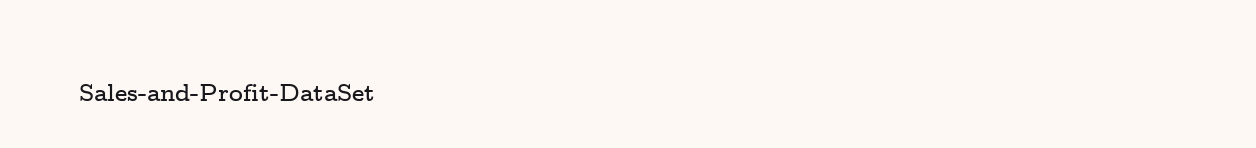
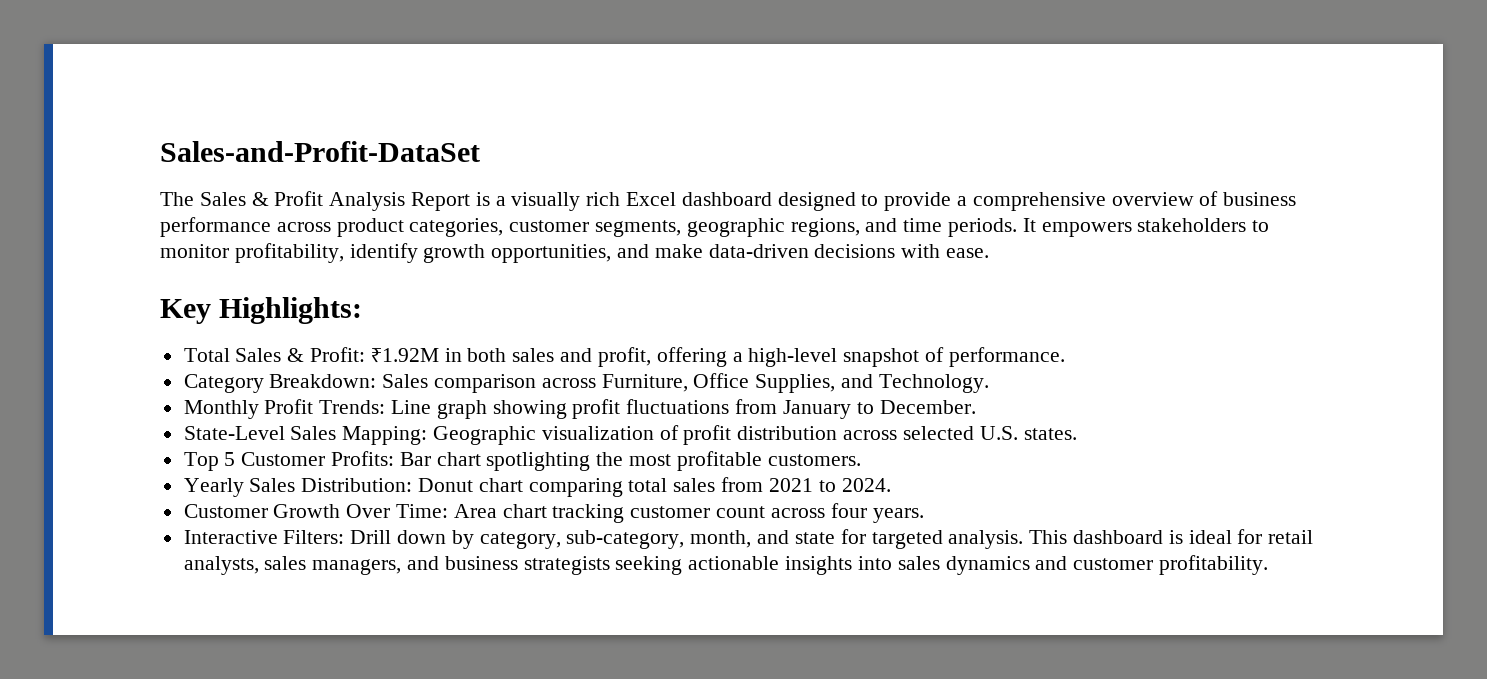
(375, 92) none -> [160,191,1297,211] [160,217,1270,237] [160,243,990,263] [160,297,363,324] [183,347,1065,367] [183,373,989,393] [183,399,976,419] [183,425,1077,445] [183,451,861,471] [183,477,891,497] [183,503,924,523] [183,529,1314,549] [183,555,1268,575] // The Sales & Profit Analysis Report is a visually rich Excel dashboard designed to provide a comprehensive overview of business performance across product categories, customer segments, geographic regions, and time periods. It empowers stakeholders to monitor profitability, identify growth opportunities, and make data-driven decisions with ease. // Key Highlights: // Total Sales & Profit: ₹1.92M in both sales and profit, offering a high-level snapshot of performance. // Category Breakdown: Sales comparison across Furniture, Office Supplies, and Technology. // Monthly Profit Trends: Line graph showing profit fluctuations from January to December. // State-Level Sales Mapping: Geographic visualization of profit distribution across selected U.S. states. // Top 5 Customer Profits: Bar chart spotlighting the most profitable customers. // Yearly Sales Distribution: Donut chart comparing total sales from 2021 to 2024. // Customer Growth Over Time: Area chart tracking customer count across four years. // Interactive Filters: Drill down by category, sub-category, month, and state for targeted analysis. This dashboard is ideal for retail analysts, sales managers, and business strategists seeking actionable insights into sales dynamics and customer profitability.

